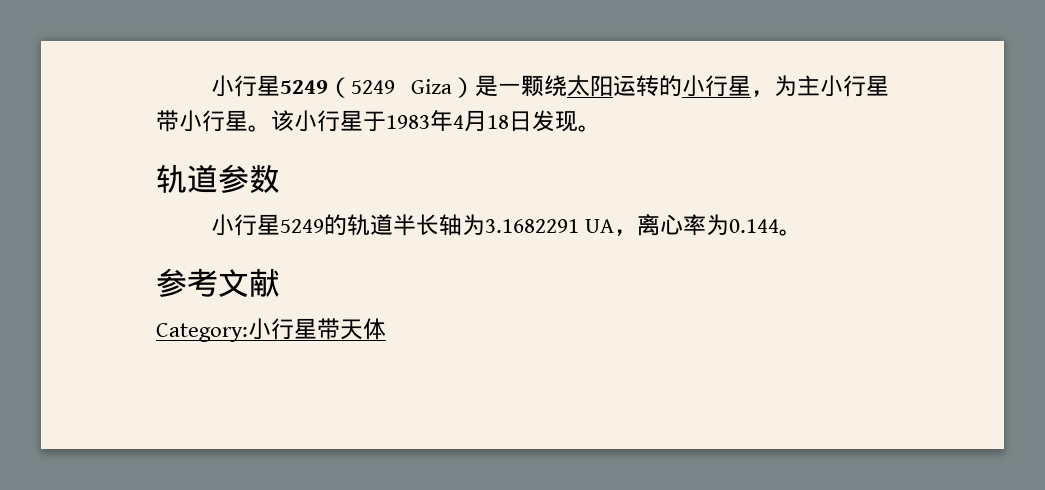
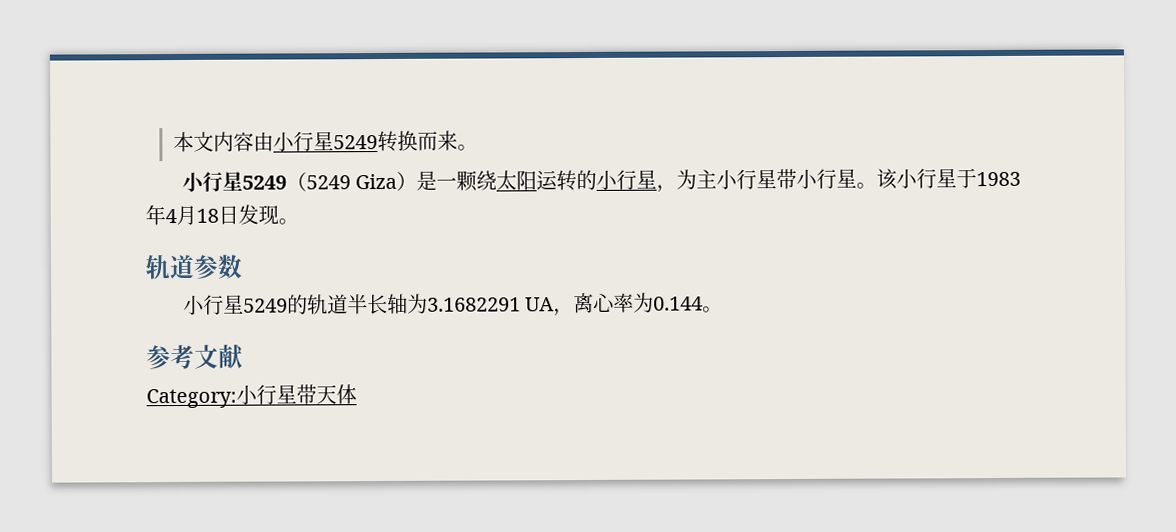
(211, 86) none -> [172,130,478,153] 本文内容由小行星5249转换而来。 //

